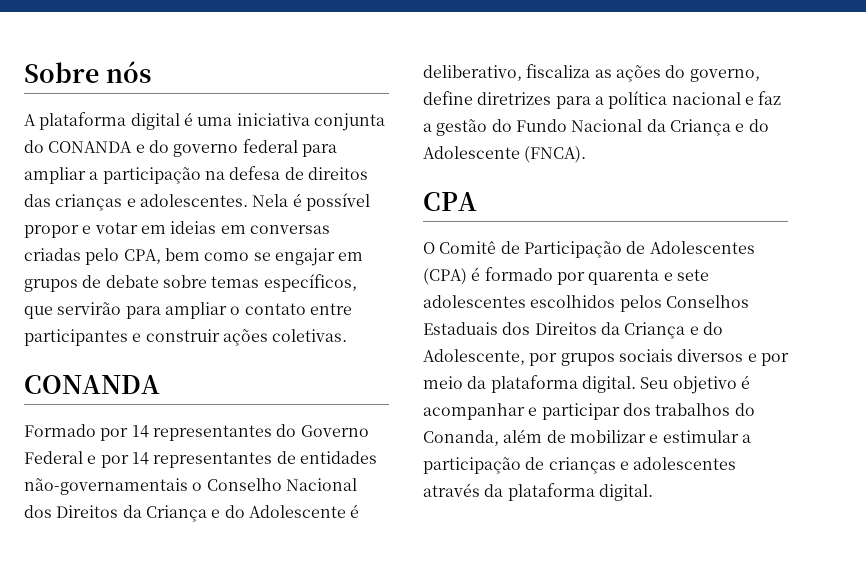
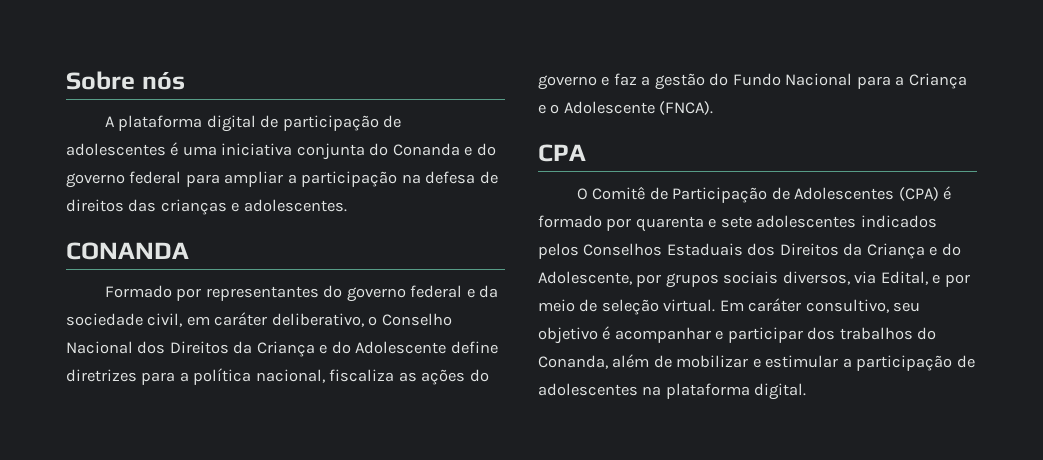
(180, 121) none -> [260,115,402,131] [66,143,166,156] de participação de adolescentes
[48,141,133,153] CONANDA -> [392,143,460,156] Conanda
[252,193,370,211] [24,221,330,238] [24,248,364,266] [24,274,357,292] [24,302,352,319] [24,329,348,346] Nela é possível propor e votar em ideias em conversas criadas pelo CPA, bem como se engajar em grupos de debate sobre temas específicos, que servirão para ampliar o contato entre participantes e construir ações coletivas. -> (347, 205) none
[131,425,149,438] 14 -> (202, 294) none
[300,425,369,437] [24,451,377,468] [24,478,188,495] Governo Federal e por 14 representantes de entidades não-governamentais -> [346,285,499,302] [66,312,364,327] governo federal e da sociedade civil, em caráter deliberativo,
[350,504,360,518] [423,64,760,82] é deliberativo, fiscaliza as ações do governo, -> (447, 347) none
[671,92,741,105] nacional -> [255,369,489,385] [538,75,597,90] nacional, fiscaliza as ações do governo
[646,119,769,136] da Criança e do -> [856,73,967,89] [538,104,560,114] para a Criança e o
[530,295,616,308] escolhidos -> [860,215,937,228] indicados
[677,349,789,366] [423,375,669,393] diversos e por meio da plataforma digital. Seu -> [782,271,970,287] [538,298,921,315] diversos, via Edital, e por meio de seleção virtual. Em caráter consultivo, seu
[548,457,737,474] [423,483,504,497] crianças e adolescentes através da -> [538,383,662,396] adolescentes na

